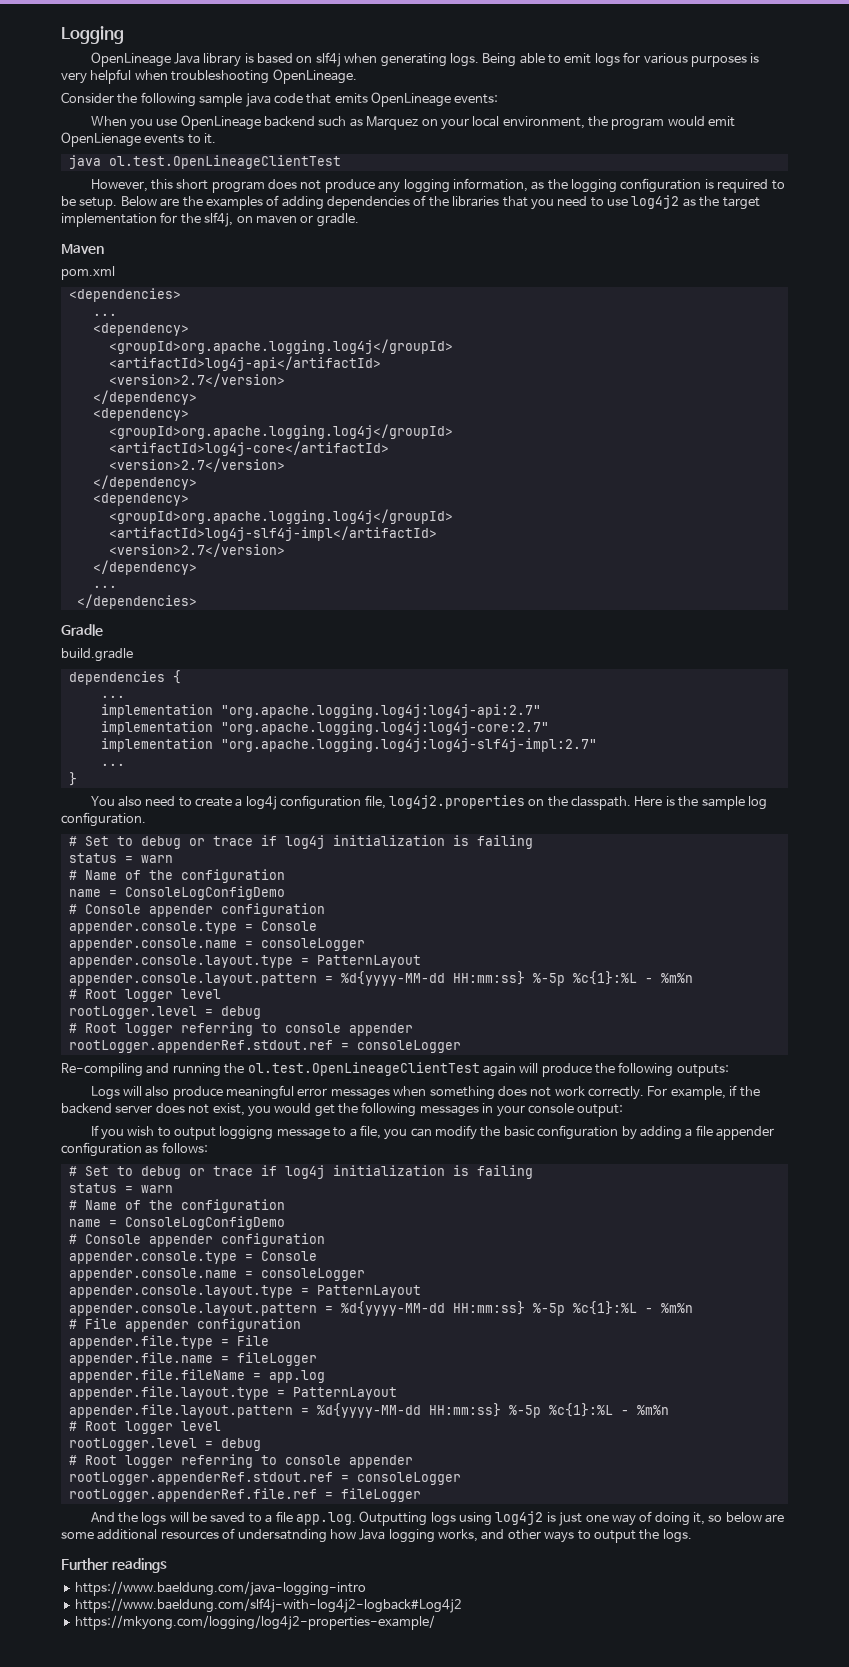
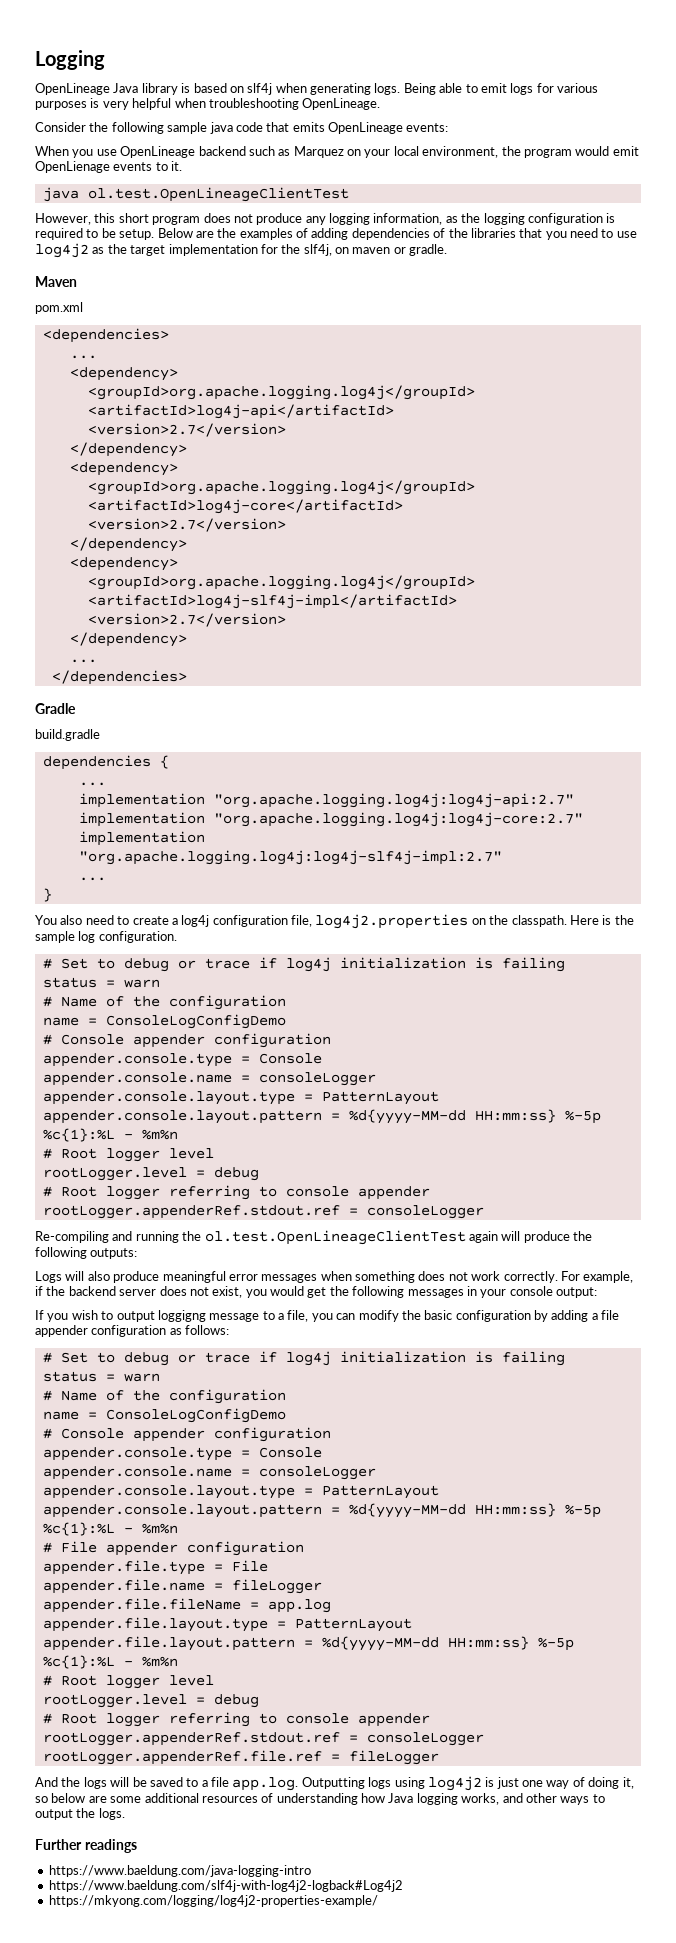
[237,1529,327,1543] undersatnding -> [276,1793,358,1805] understanding

